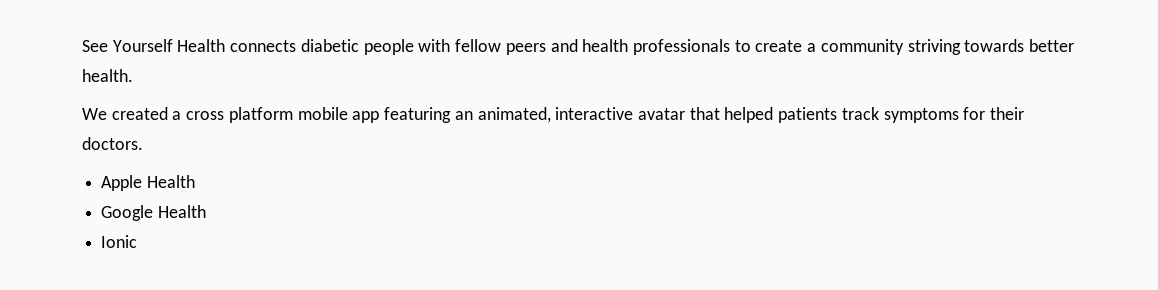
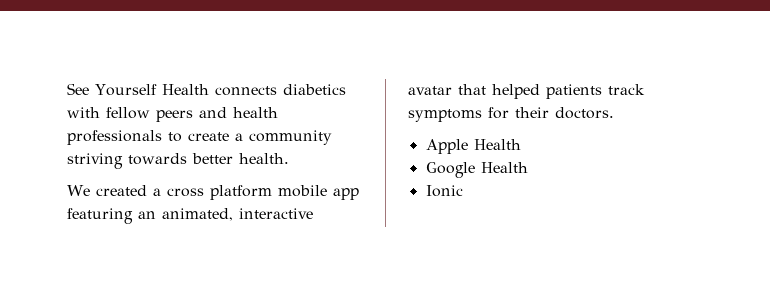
[300,39,414,55] diabetic people -> [282,84,346,95] diabetics

